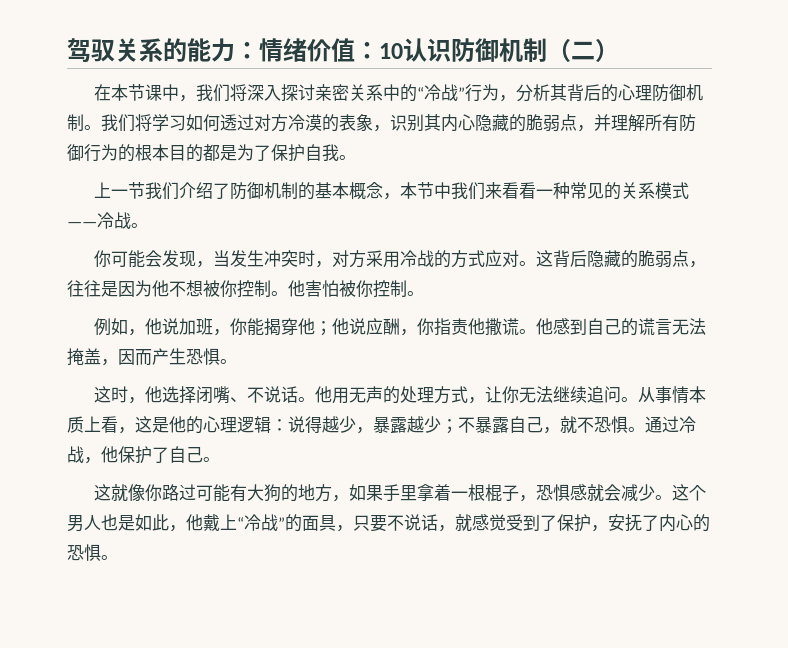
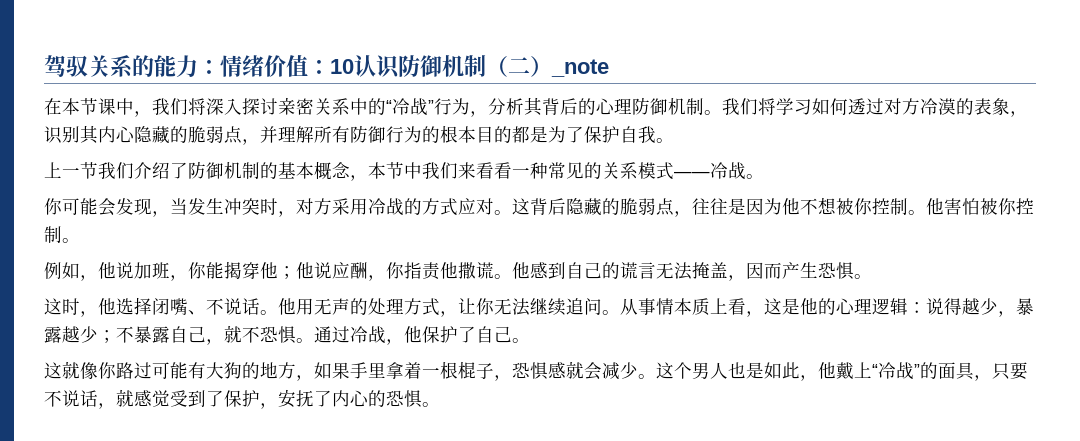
(619, 50) none -> [551,59,609,77] _note

